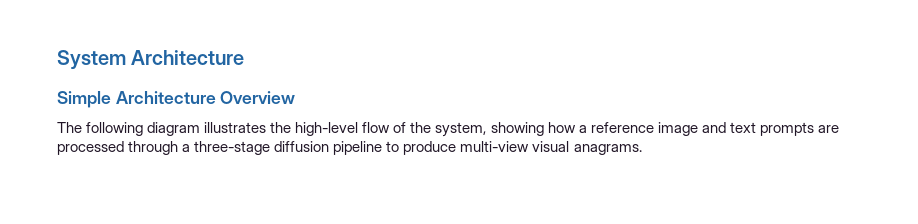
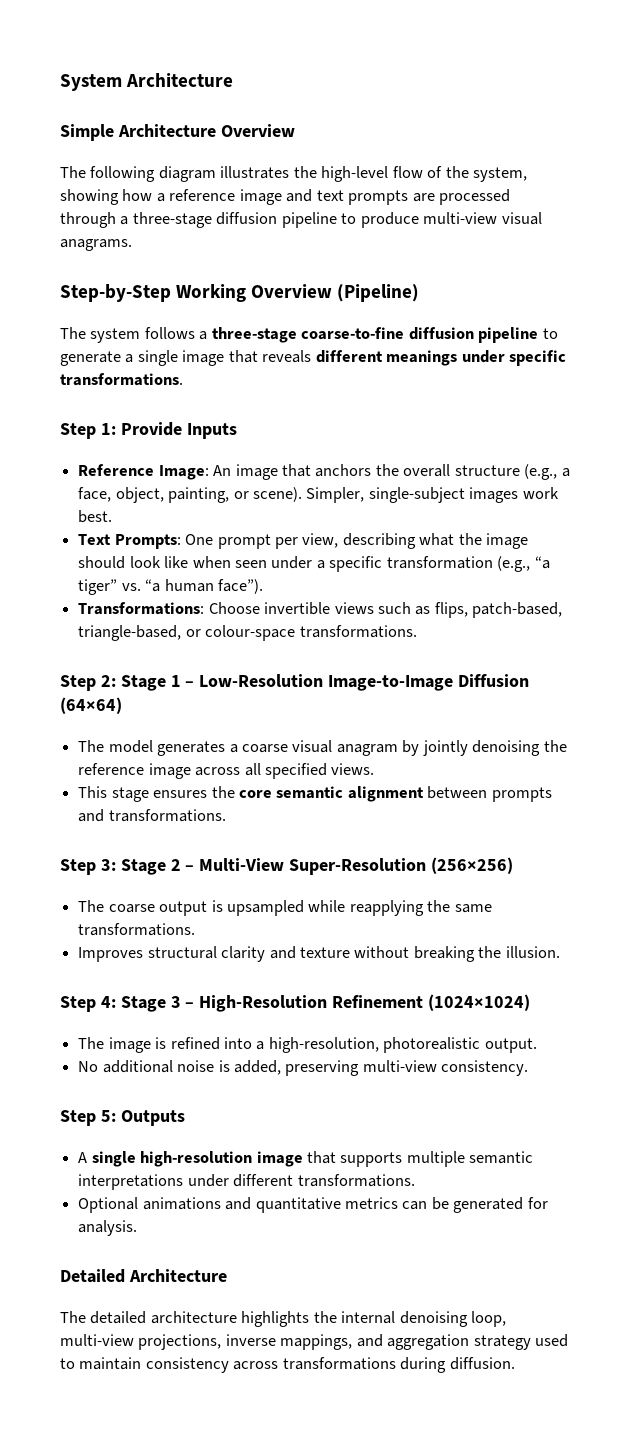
(642, 149) none -> [60,284,420,302] [60,327,558,343] [60,350,567,366] [60,373,183,386] [60,422,237,439] [78,464,570,480] [78,487,559,503] [78,510,113,523] [78,533,529,549] [78,556,550,572] [78,579,263,595] [78,602,563,618] [78,625,417,641] [60,674,530,691] [60,697,122,714] [78,740,567,756] [78,763,375,779] [78,786,552,802] [78,809,226,822] [60,857,514,875] [78,900,492,916] [78,923,196,936] [78,946,560,962] [60,994,531,1012] [78,1037,537,1053] [78,1060,529,1076] [60,1110,185,1126] [78,1151,534,1167] [78,1174,415,1190] [78,1197,548,1213] [78,1220,138,1236] [60,1269,227,1283] [60,1311,507,1327] [60,1334,569,1350] [60,1357,515,1373] // Step-by-Step Working Overview (Pipeline) // The system follows a three-stage coarse-to-fine diffusion pipeline to generate a single image that reveals different meanings under specific transformations. // Step 1: Provide Inputs // Reference Image: An image that anchors the overall structure (e.g., a face, object, painting, or scene). Simpler, single-subject images work best. // Text Prompts: One prompt per view, describing what the image should look like when seen under a specific transformation (e.g., “a tiger” vs. “a human face”). // Transformations: Choose invertible views such as flips, patch-based, triangle-based, or colour-space transformations. // Step 2: Stage 1 – Low-Resolution Image-to-Image Diffusion (64×64) // The model generates a coarse visual anagram by jointly denoising the reference image across all specified views. // This stage ensures the core semantic alignment between prompts and transformations. // Step 3: Stage 2 – Multi-View Super-Resolution (256×256) // The coarse output is upsampled while reapplying the same transformations. // Improves structural clarity and texture without breaking the illusion. // Step 4: Stage 3 – High-Resolution Refinement (1024×1024) // The image is refined into a high-resolution, photorealistic output. // No additional noise is added, preserving multi-view consistency. // Step 5: Outputs // A single high-resolution image that supports multiple semantic interpretations under different transformations. // Optional animations and quantitative metrics can be generated for analysis. // Detailed Architecture // The detailed architecture highlights the internal denoising loop, multi-view projections, inverse mappings, and aggregation strategy used to maintain consistency across transformations during diffusion.

